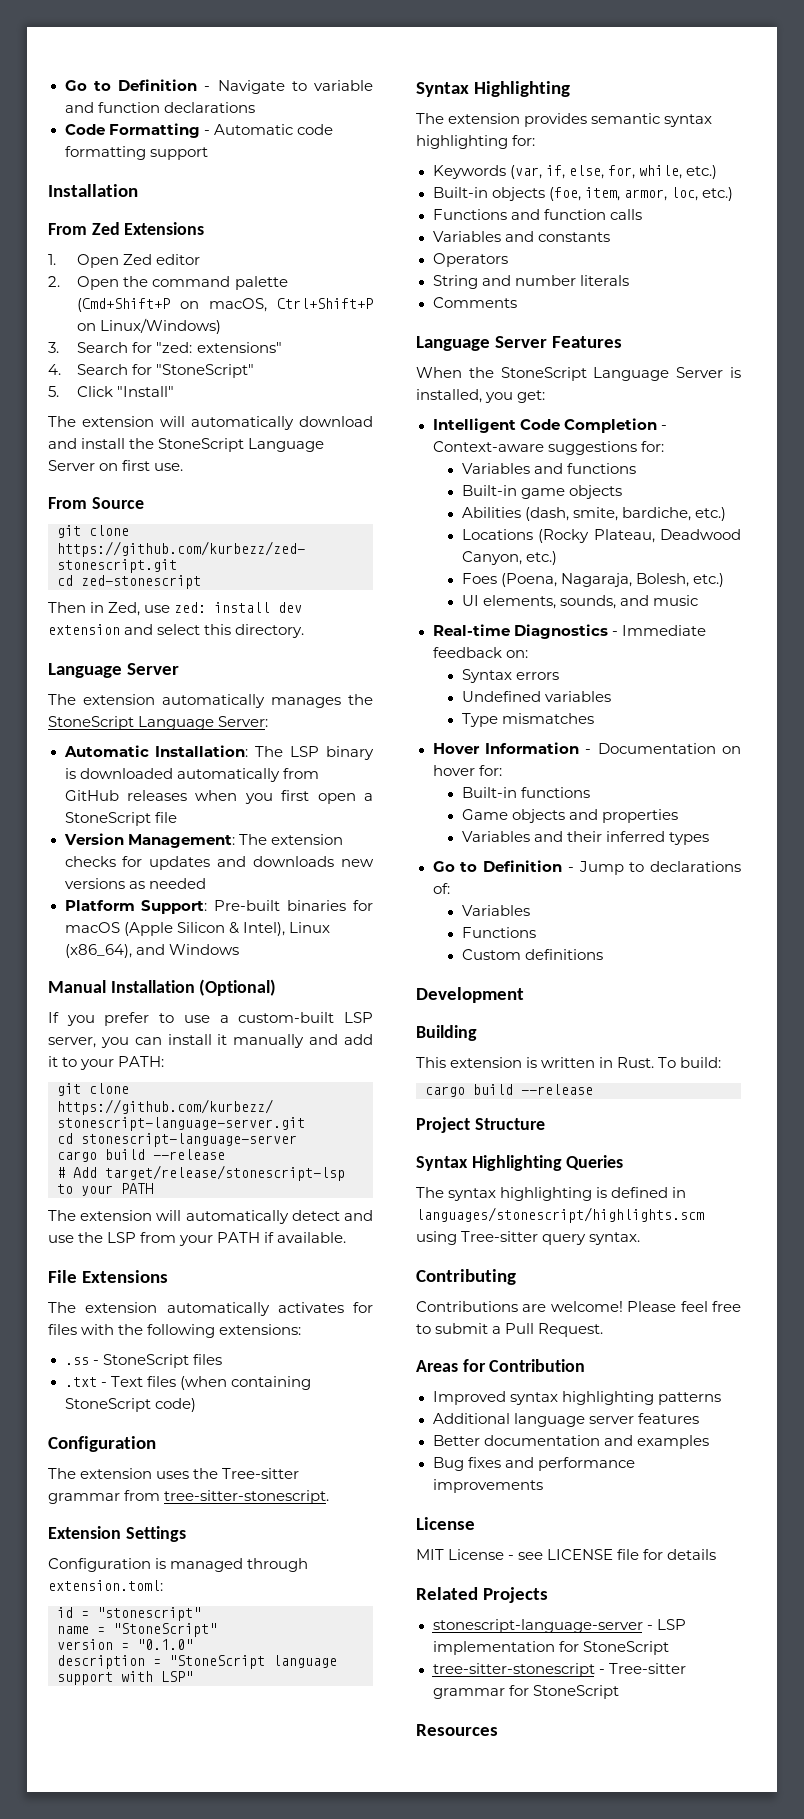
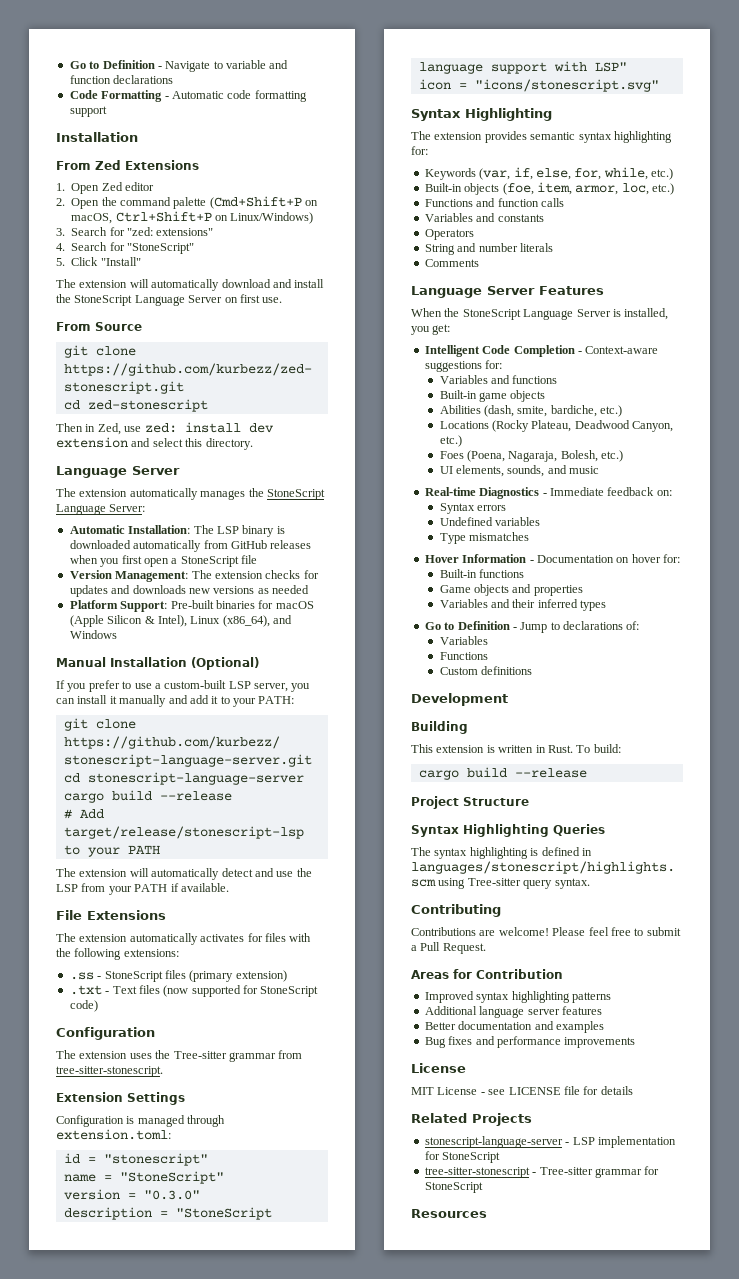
(222, 1359) none -> [189,970,287,982] (primary extension)
[179,1376,311,1390] (when containing -> [163,985,258,997] (now supported for
[137,1639,193,1650] "0.1.0" -> [143,1190,200,1200] "0.3.0"
(193, 1676) none -> [418,79,659,92] // icon = "icons/stonescript.svg"

